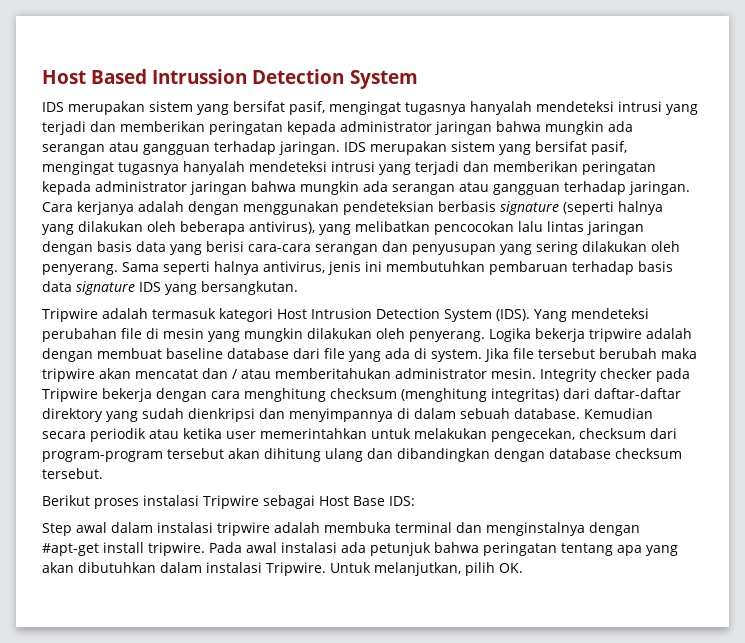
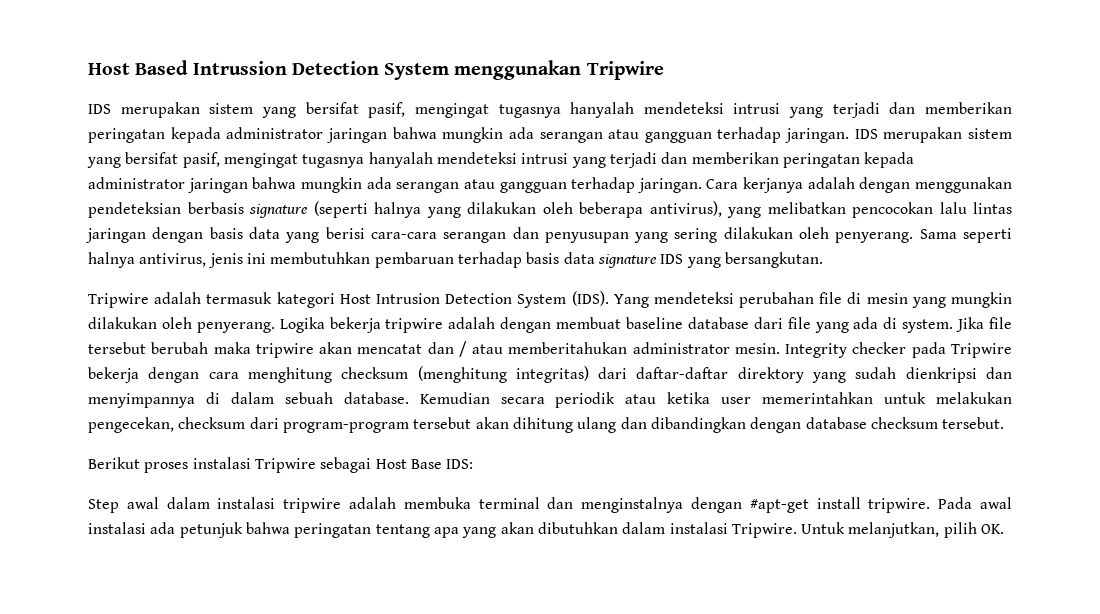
(418, 79) none -> [454,60,664,80] menggunakan Tripwire

